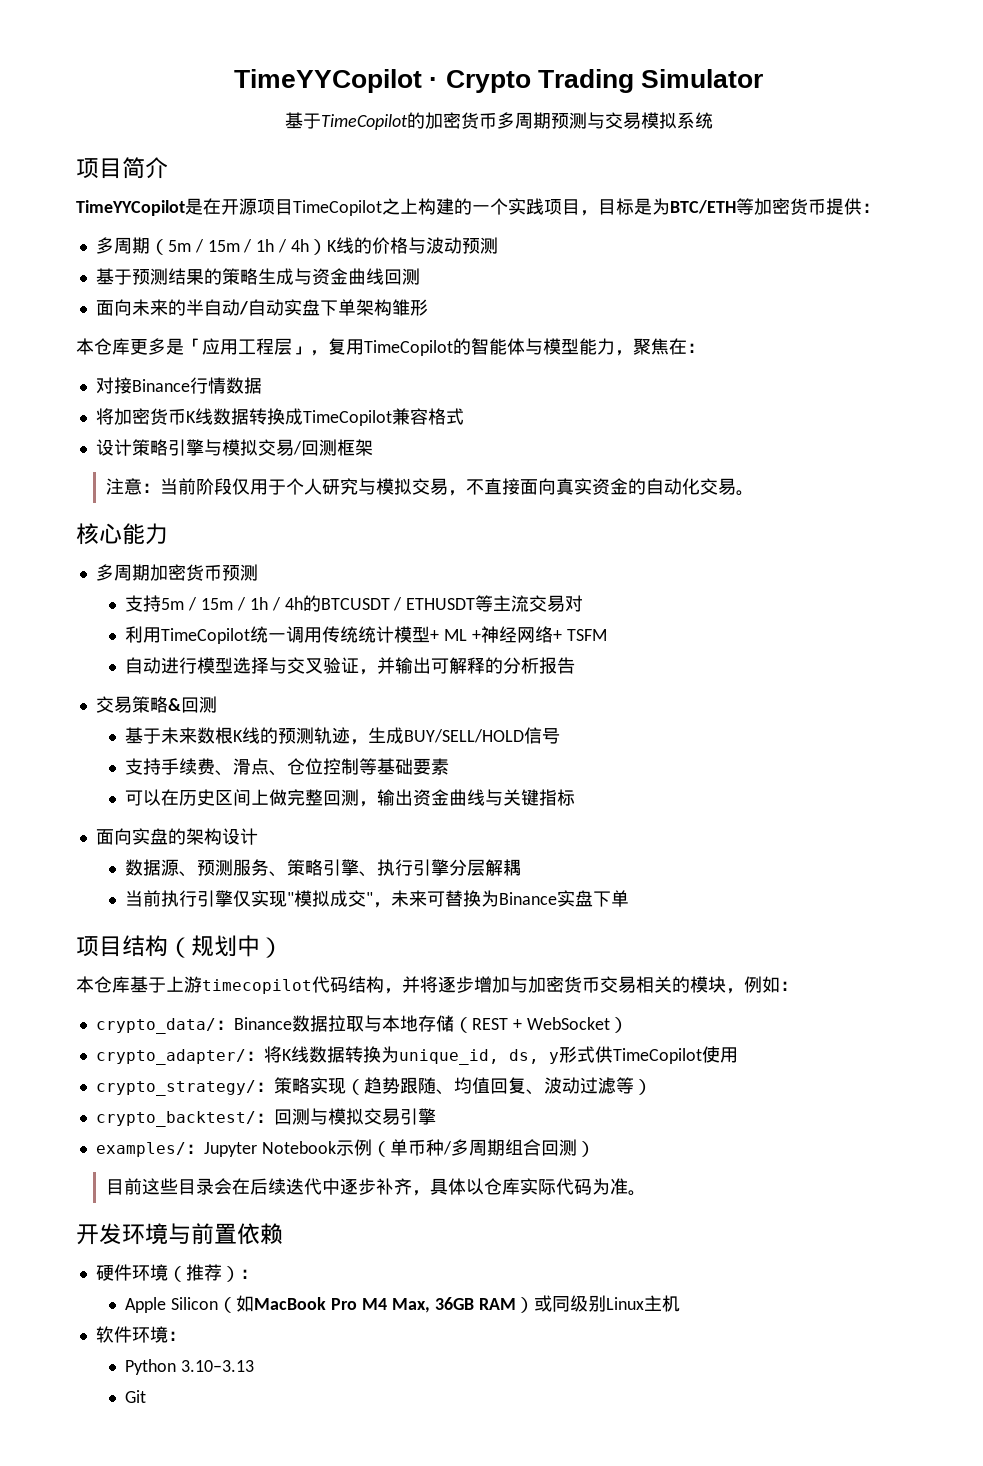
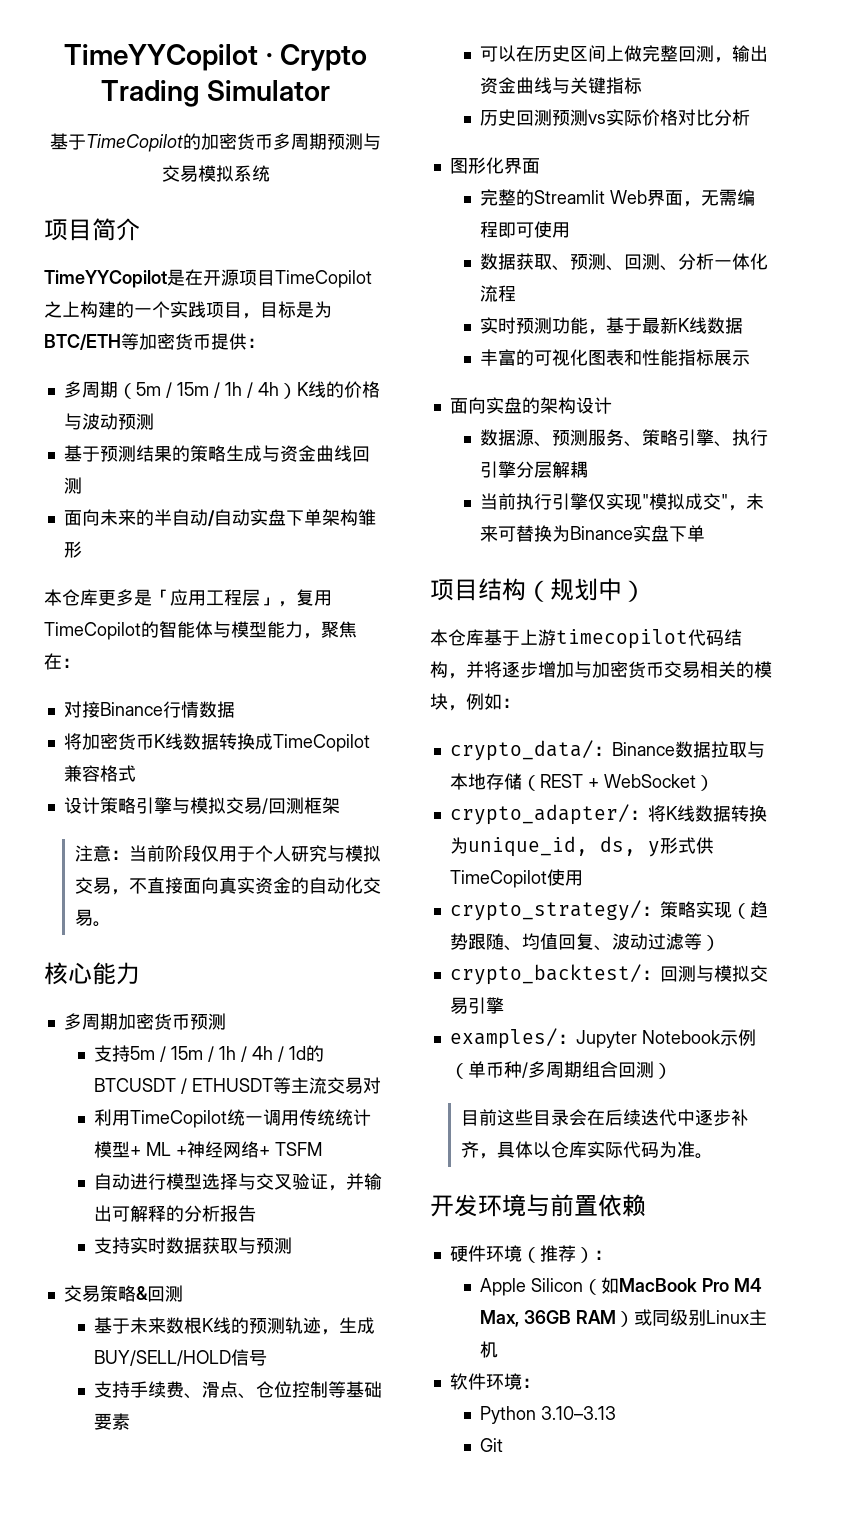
(303, 603) none -> [278,1046,307,1062] / 1d
(576, 665) none -> [94,1237,293,1254] // 支持实时数据获取与预测
(576, 797) none -> [480,109,751,126] [449,157,540,174] [480,189,756,207] [480,221,571,238] [480,253,769,271] [480,285,517,302] [480,317,744,335] [480,349,751,366] // 历史回测预测vs实际价格对比分析 // 图形化界面 // 完整的Streamlit Web界面，无需编程即可使用 // 数据获取、预测、回测、分析一体化流程 // 实时预测功能，基于最新K线数据 // 丰富的可视化图表和性能指标展示

